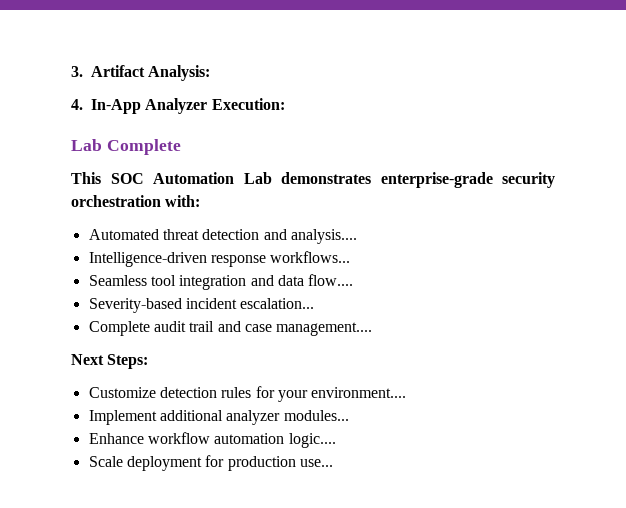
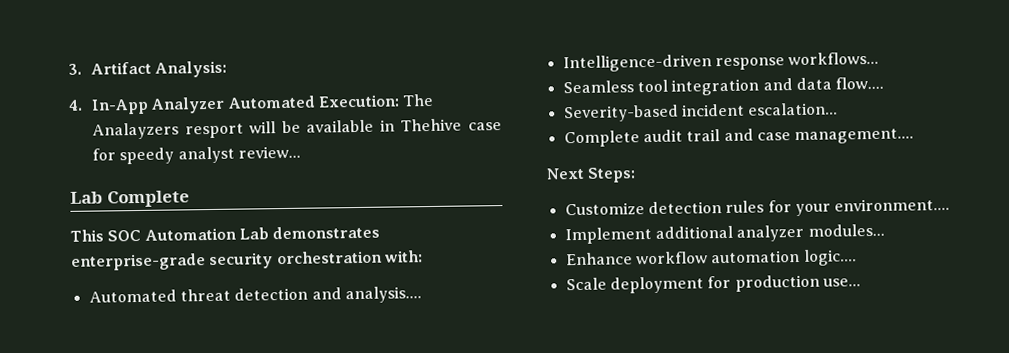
(208, 106) none -> [227,95,316,109] Automated
(285, 104) none -> [402,93,435,107] [91,118,502,140] [91,145,301,165] The Analayzers resport will be available in Thehive case for speedy analyst review...

